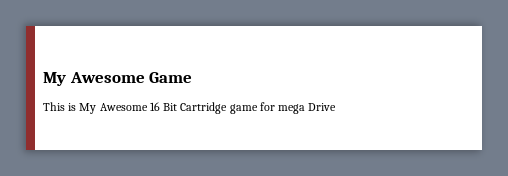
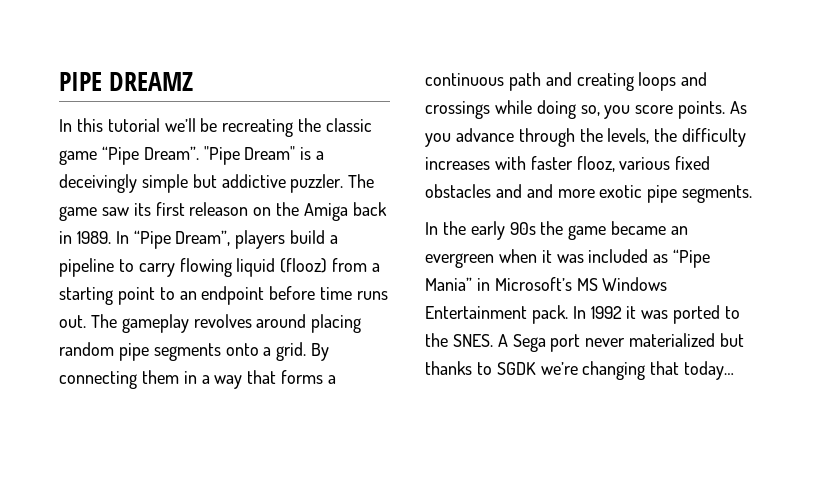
[43,72,193,86] [43,102,337,114] My Awesome Game // This is My Awesome 16 Bit Cartridge game for mega Drive -> [59,72,194,91] [59,118,373,137] [59,146,325,165] [59,174,375,193] [59,202,387,221] [59,230,339,249] [59,258,381,277] [59,286,389,305] [59,314,362,333] [59,342,330,361] [59,370,337,389] [425,72,708,91] [425,100,748,119] [425,128,747,147] [425,156,711,172] [425,184,753,203] [425,221,689,240] [425,249,711,268] [425,277,668,291] [425,305,741,324] [425,333,745,352] [425,361,735,380] PIPE DREAMZ // In this tutorial we’ll be recreating the classic game “Pipe Dream”. "Pipe Dream" is a deceivingly simple but addictive puzzler. The game saw its first releason on the Amiga back in 1989. In “Pipe Dream”, players build a pipeline to carry flowing liquid (flooz) from a starting point to an endpoint before time runs out. The gameplay revolves around placing random pipe segments onto a grid. By connecting them in a way that forms a continuous path and creating loops and crossings while doing so, you score points. As you advance through the levels, the difficulty increases with faster flooz, various fixed obstacles and and more exotic pipe segments. // In the early 90s the game became an evergreen when it was included as “Pipe Mania” in Microsoft’s MS Windows Entertainment pack. In 1992 it was ported to the SNES. A Sega port never materialized but thanks to SGDK we’re changing that today…

